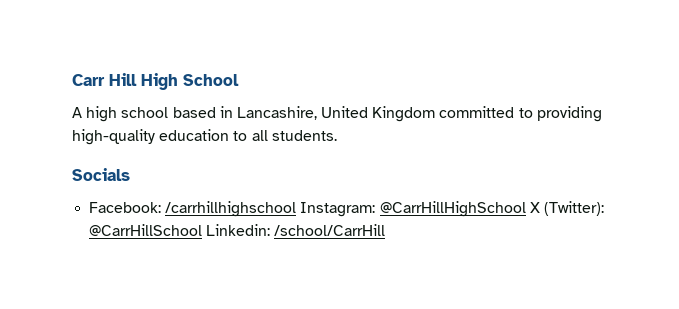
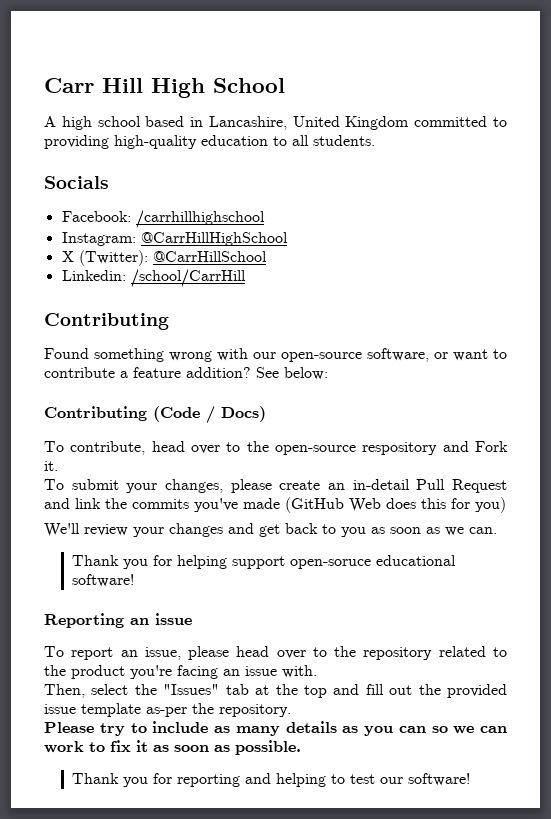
(297, 209) none -> (265, 219) //
(526, 209) none -> (288, 239) //
(203, 230) none -> (267, 256) //
(386, 230) none -> [44,313,169,330] [44,348,507,362] [44,367,328,380] [44,406,266,424] [44,441,508,455] [44,461,58,471] [44,479,508,493] [44,497,506,513] [44,523,497,537] [72,555,457,569] [72,574,135,587] [44,613,192,628] [44,646,507,660] [44,665,317,679] [44,684,508,698] [44,703,291,717] [44,721,507,736] [44,740,301,755] [72,773,471,787] // Contributing // Found something wrong with our open-source software, or want to contribute a feature addition? See below: // Contributing (Code / Docs) // To contribute, head over to the open-source respository and Fork it. // To submit your changes, please create an in-detail Pull Request and link the commits you've made (GitHub Web does this for you) // We'll review your changes and get back to you as soon as we can. // Thank you for helping support open-soruce educational software! // Reporting an issue // To report an issue, please head over to the repository related to the product you're facing an issue with. // Then, select the "Issues" tab at the top and fill out the provided issue template as-per the repository. // Please try to include as many details as you can so we can work to fix it as soon as possible. // Thank you for reporting and helping to test our software!

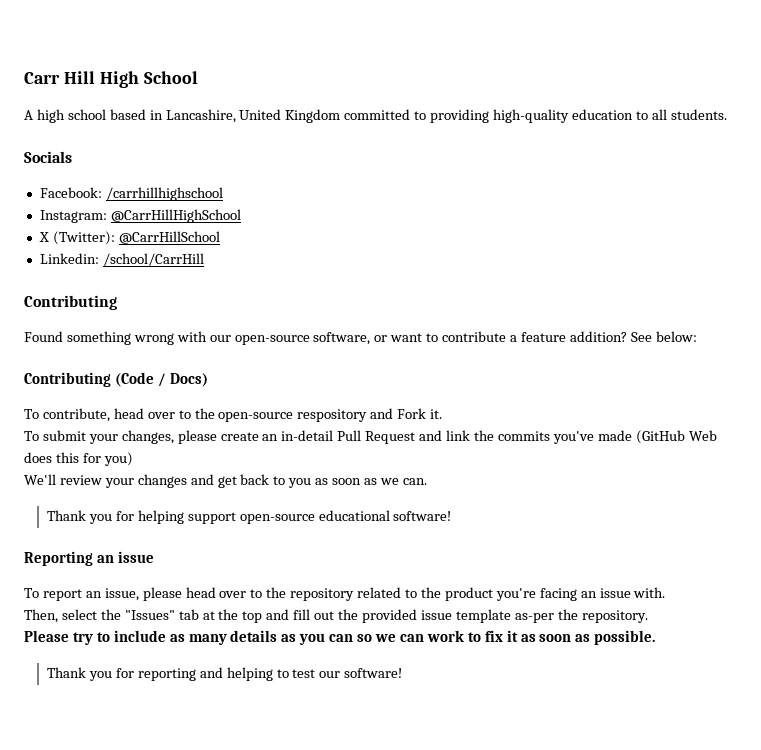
[290,559,372,569] open-soruce -> [239,514,315,524] open-source

